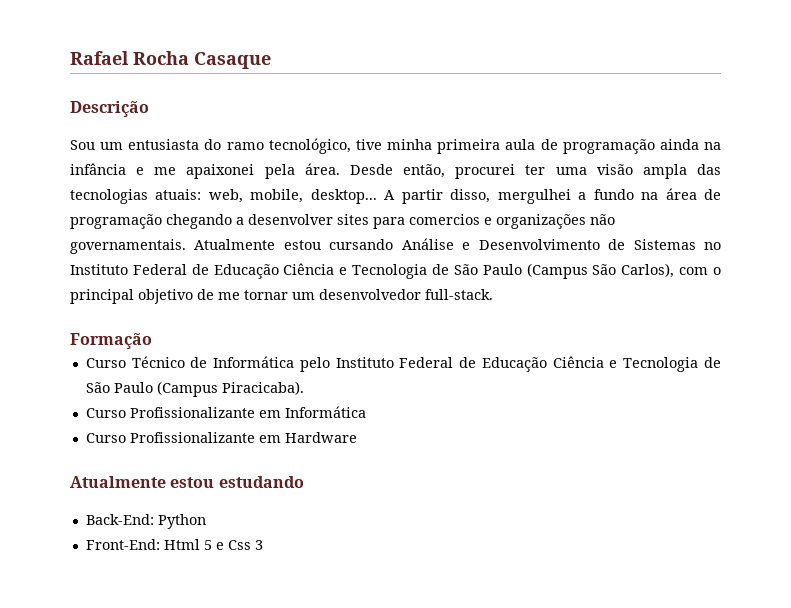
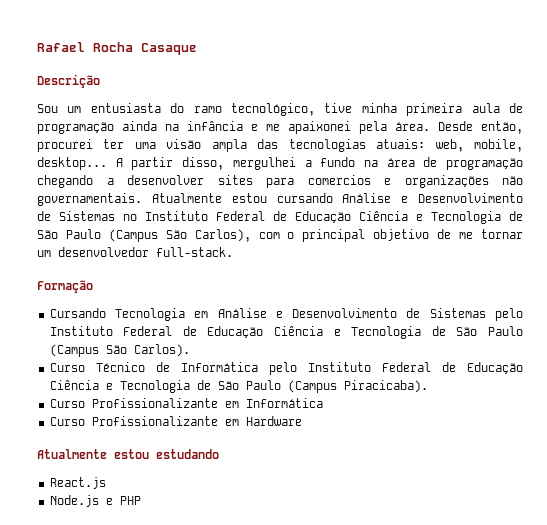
(152, 341) none -> [49,308,523,321] [49,326,523,339] [49,344,190,357] // Cursando Tecnologia em Análise e Desenvolvimento de Sistemas pelo Instituto Federal de Educação Ciência e Tecnologia de São Paulo (Campus São Carlos).
[85,514,206,529] [85,539,263,550] Back-End: Python // Front-End: Html 5 e Css 3 -> [49,477,106,489] [49,495,141,507] React.js // Node.js e PHP

